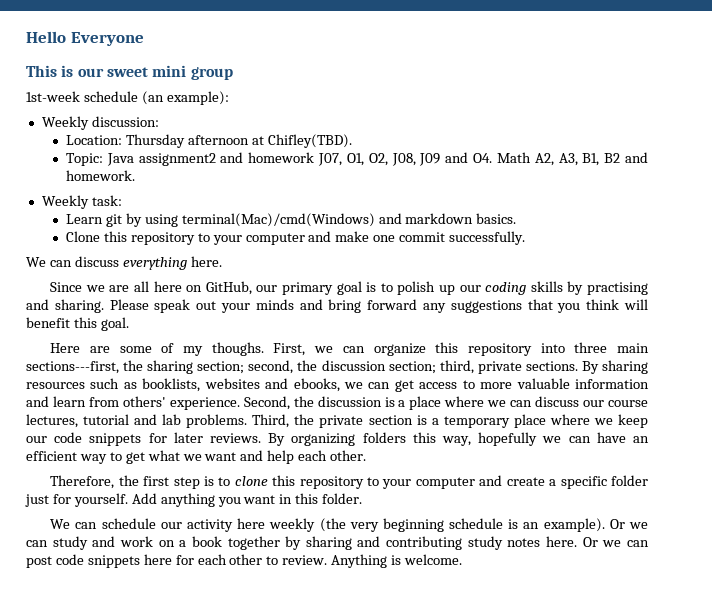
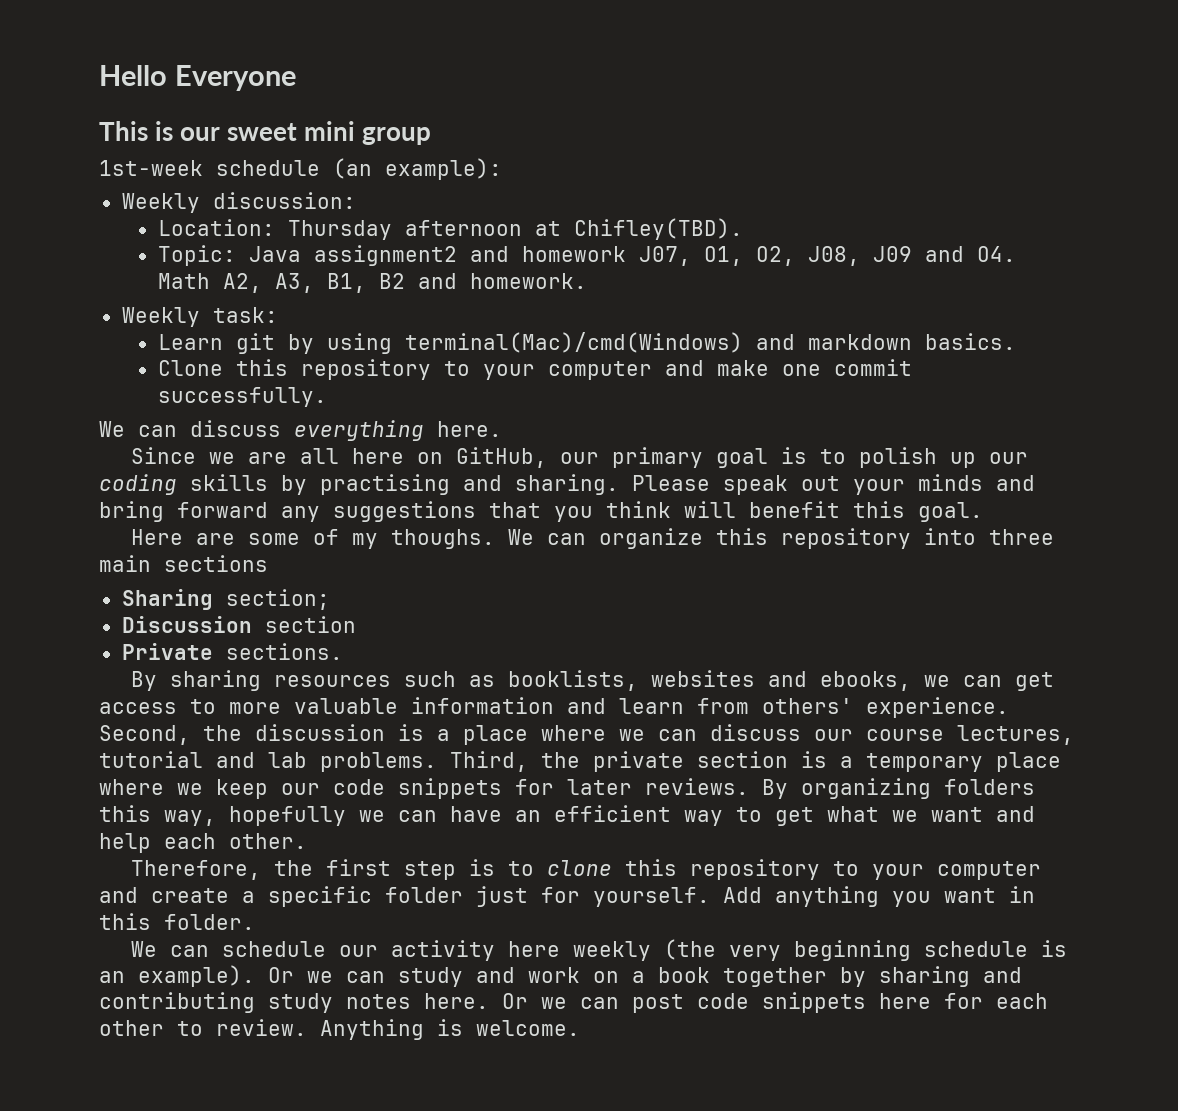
[273,343,334,356] First, we -> [507,529,534,545] We
[26,360,522,374] sections---first, the sharing section; second, the discussion section; third, private -> [164,555,268,572] [121,589,330,610] [121,616,356,633] [121,643,213,660] sections // Sharing section; // Discussion section // Private
(578, 366) none -> (343, 651) //

